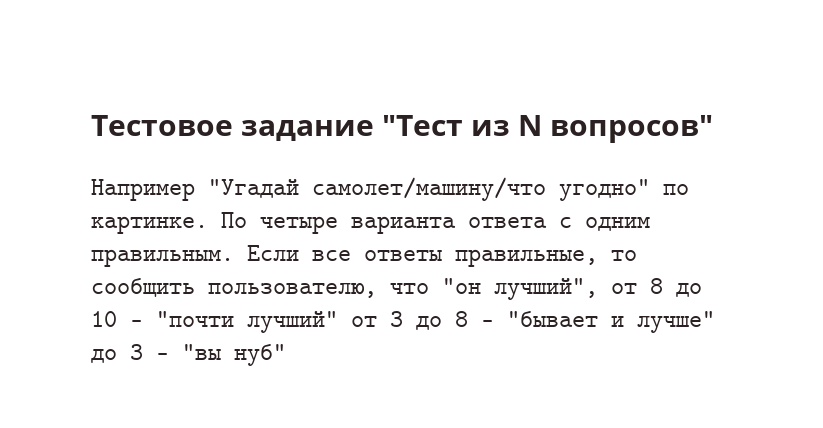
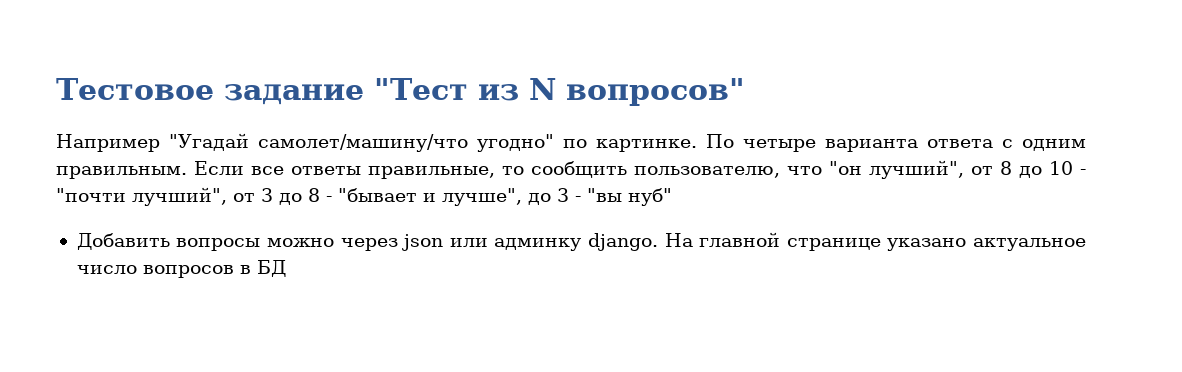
[247,311,338,333] лучший" -> [132,187,227,206] лучший",
[637,311,715,333] лучше" -> [442,188,522,206] лучше",
(286, 355) none -> [76,232,1087,251] [76,260,286,278] // Добавить вопросы можно через json или админку django. На главной странице указано актуальное число вопросов в БД

